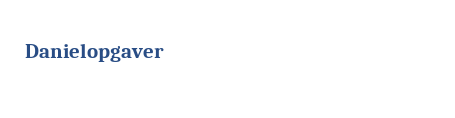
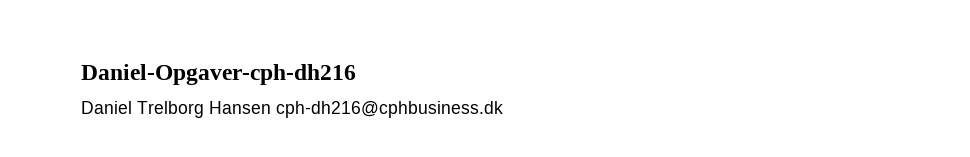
[25,43,164,62] Danielopgaver -> [81,64,356,85] [81,101,503,118] Daniel-Opgaver-cph-dh216 // Daniel Trelborg Hansen cph-dh216@cphbusiness.dk

